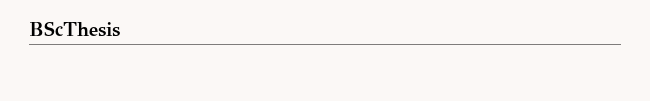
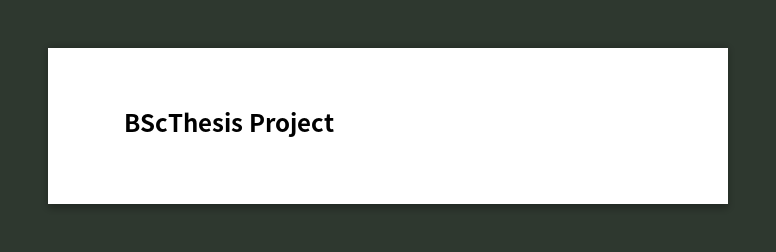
(120, 29) none -> [249,112,335,137] Project

